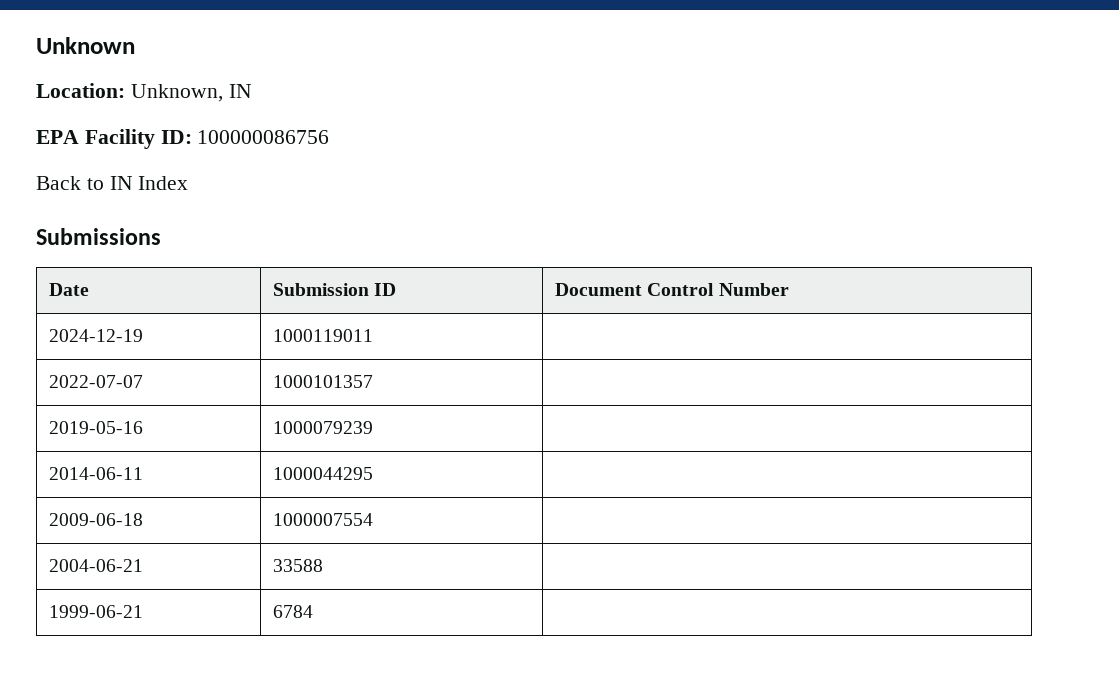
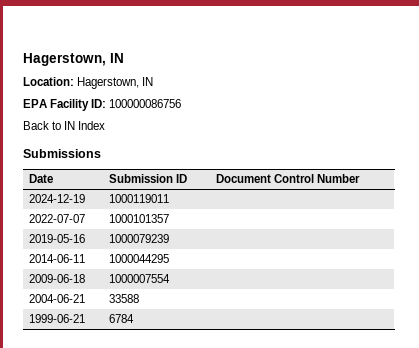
[36,37,135,54] Unknown -> [23,53,124,66] Hagerstown, IN
[130,84,223,102] Unknown, -> [77,77,140,89] Hagerstown,

